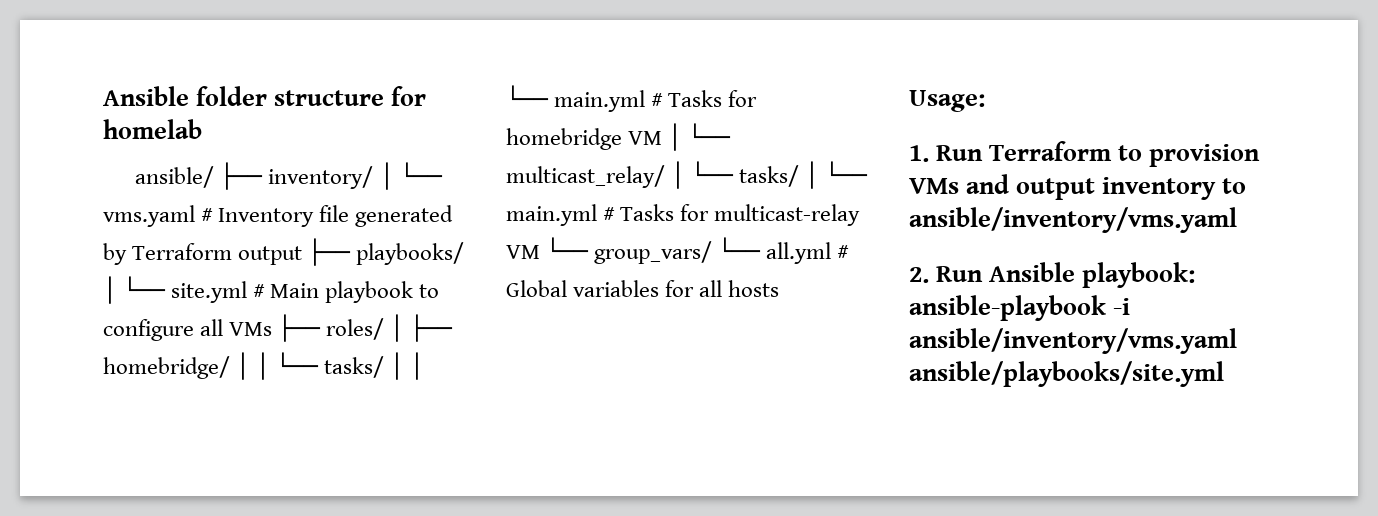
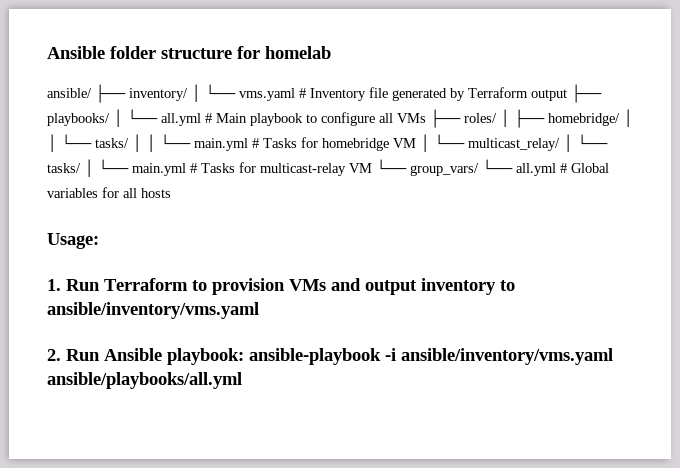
[171,281,248,303] site.yml -> [161,113,201,126] all.yml
[909,361,1224,387] ansible/playbooks/site.yml -> [47,372,242,389] ansible/playbooks/all.yml

